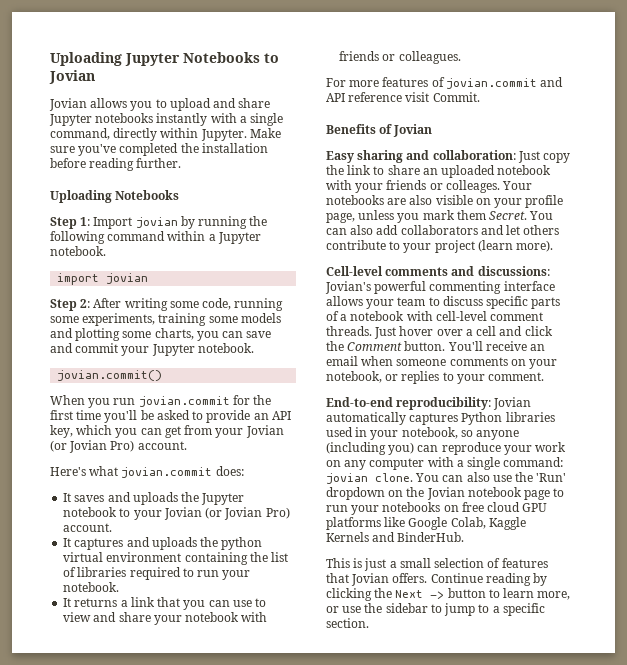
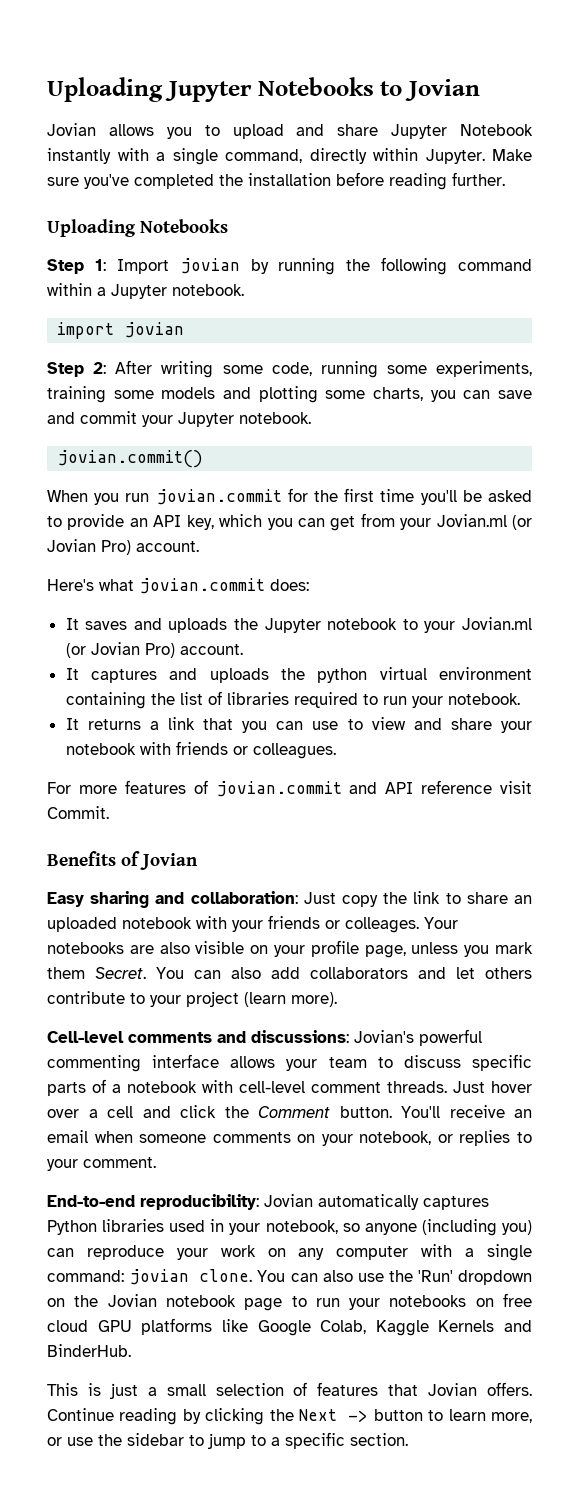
[95,113,154,123] notebooks -> [460,124,533,136] Notebook
[245,425,284,438] Jovian -> [436,514,507,527] Jovian.ml
[163,507,202,520] Jovian -> [462,617,533,630] Jovian.ml

